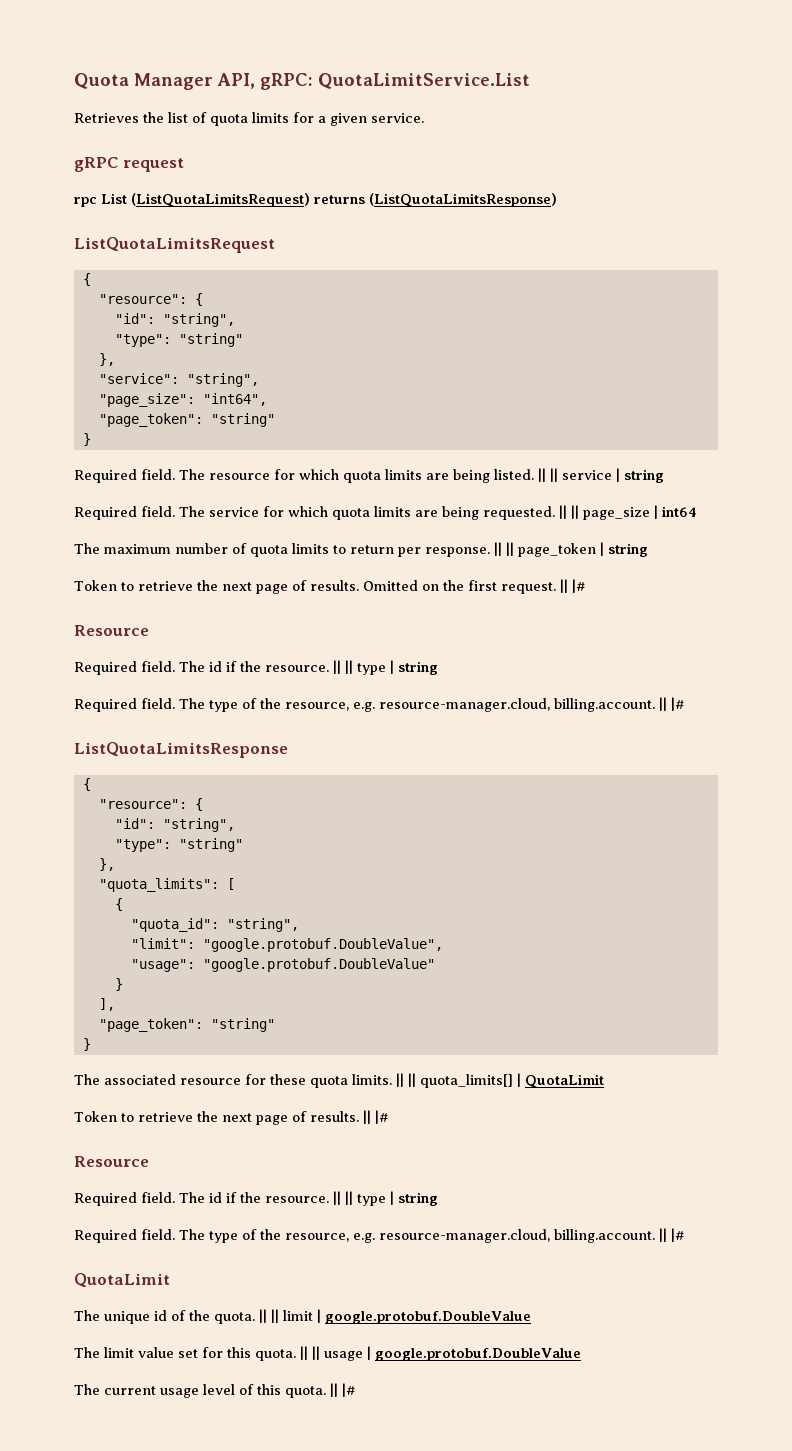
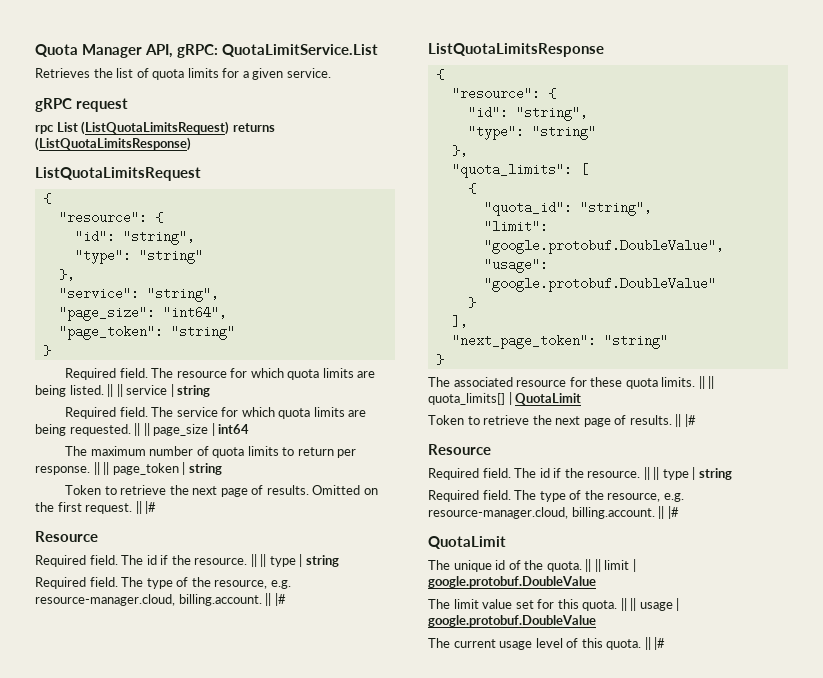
[98,1018,203,1032] "page_token": -> [451,334,596,349] "next_page_token":

